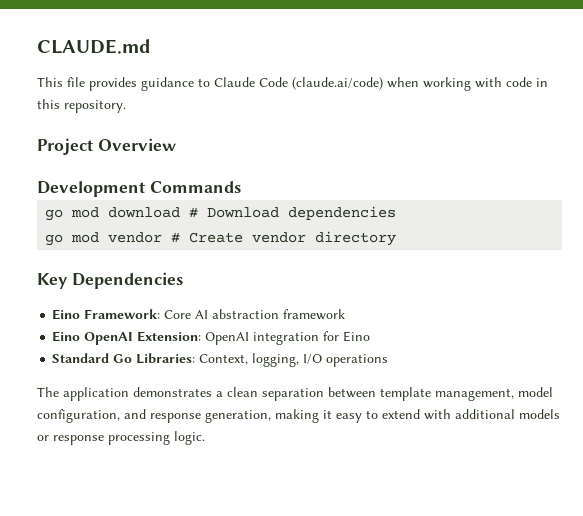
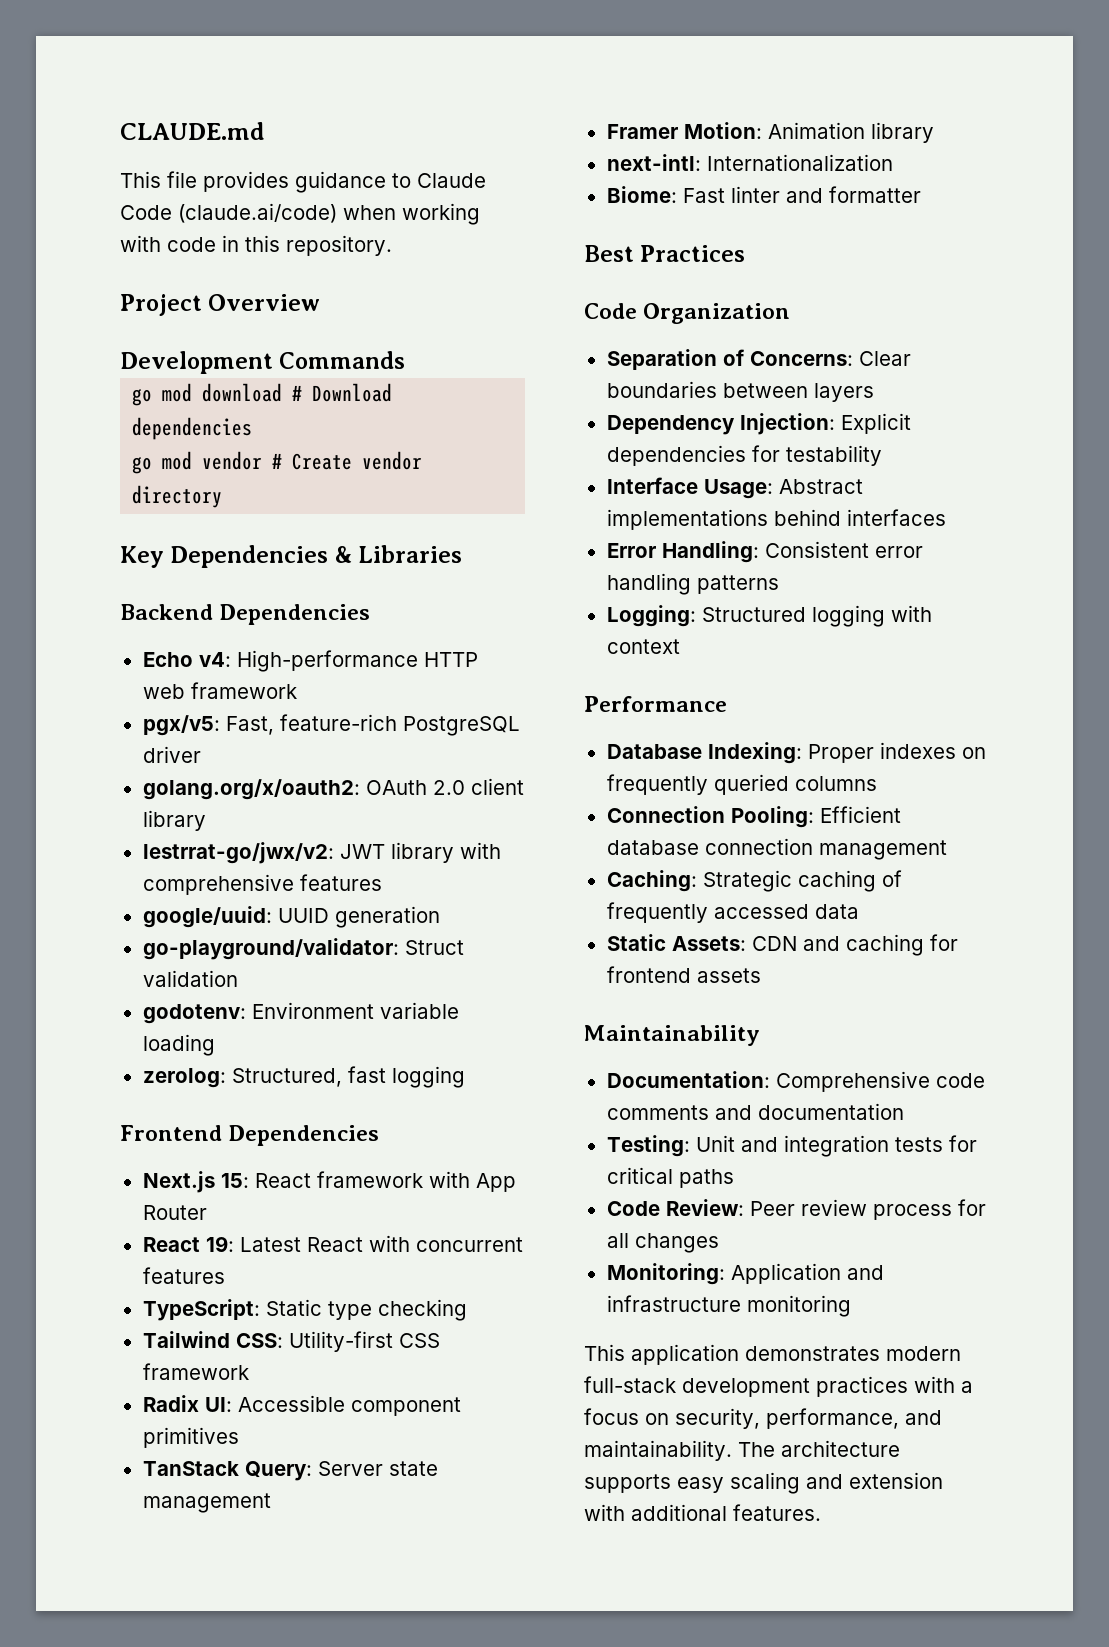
[52,309,346,320] [52,331,371,345] [52,353,389,367] [37,387,553,401] [37,409,560,423] [37,431,205,445] // Eino Framework: Core AI abstraction framework // Eino OpenAI Extension: OpenAI integration for Eino // Standard Go Libraries: Context, logging, I/O operations // The application demonstrates a clean separation between template management, model configuration, and response generation, making it easy to extend with additional models or response processing logic. -> [334,545,463,563] [120,604,371,625] [142,650,478,672] [142,682,297,699] [142,714,520,736] [142,746,201,763] [142,778,524,800] [142,810,206,831] [142,842,501,864] [142,874,382,895] [142,906,440,928] [142,938,464,960] [142,970,238,987] [142,1002,459,1024] [142,1034,215,1056] [142,1066,465,1088] [120,1125,380,1146] [142,1171,516,1193] [142,1205,207,1220] [142,1235,523,1252] [142,1267,225,1284] [142,1299,467,1321] [142,1331,440,1352] [142,1363,249,1380] [142,1395,461,1416] [142,1427,239,1448] [142,1461,438,1481] [142,1493,271,1513] [606,122,934,143] [606,154,893,171] [606,186,921,203] [584,245,746,262] [584,303,791,324] [606,349,911,370] [606,381,874,402] [606,413,911,435] [606,445,882,466] [606,477,863,499] [606,509,946,530] [606,541,923,563] [606,573,779,595] [606,605,932,627] [606,639,680,654] [584,696,727,712] [606,742,986,764] [606,774,877,795] [606,806,901,828] [606,838,947,860] [606,870,902,892] [606,902,859,923] [606,934,958,956] [606,966,761,983] [584,1025,760,1046] [606,1071,985,1092] [606,1103,904,1120] [606,1135,977,1157] [606,1167,734,1188] [606,1199,986,1220] [606,1233,719,1253] [606,1263,884,1285] [606,1295,851,1317] [584,1344,961,1365] [584,1376,973,1397] [584,1408,942,1429] [584,1440,900,1461] [584,1472,943,1494] [584,1504,821,1521] & Libraries // Backend Dependencies // Echo v4: High-performance HTTP web framework // pgx/v5: Fast, feature-rich PostgreSQL driver // golang.org/x/oauth2: OAuth 2.0 client library // lestrrat-go/jwx/v2: JWT library with comprehensive features // google/uuid: UUID generation // go-playground/validator: Struct validation // godotenv: Environment variable loading // zerolog: Structured, fast logging // Frontend Dependencies // Next.js 15: React framework with App Router // React 19: Latest React with concurrent features // TypeScript: Static type checking // Tailwind CSS: Utility-first CSS framework // Radix UI: Accessible component primitives // TanStack Query: Server state management // Framer Motion: Animation library // next-intl: Internationalization // Biome: Fast linter and formatter // Best Practices // Code Organization // Separation of Concerns: Clear boundaries between layers // Dependency Injection: Explicit dependencies for testability // Interface Usage: Abstract implementations behind interfaces // Error Handling: Consistent error handling patterns // Logging: Structured logging with context // Performance // Database Indexing: Proper indexes on frequently queried columns // Connection Pooling: Efficient database connection management // Caching: Strategic caching of frequently accessed data // Static Assets: CDN and caching for frontend assets // Maintainability // Documentation: Comprehensive code comments and documentation // Testing: Unit and integration tests for critical paths // Code Review: Peer review process for all changes // Monitoring: Application and infrastructure monitoring // This application demonstrates modern full-stack development practices with a focus on security, performance, and maintainability. The architecture supports easy scaling and extension with additional features.

